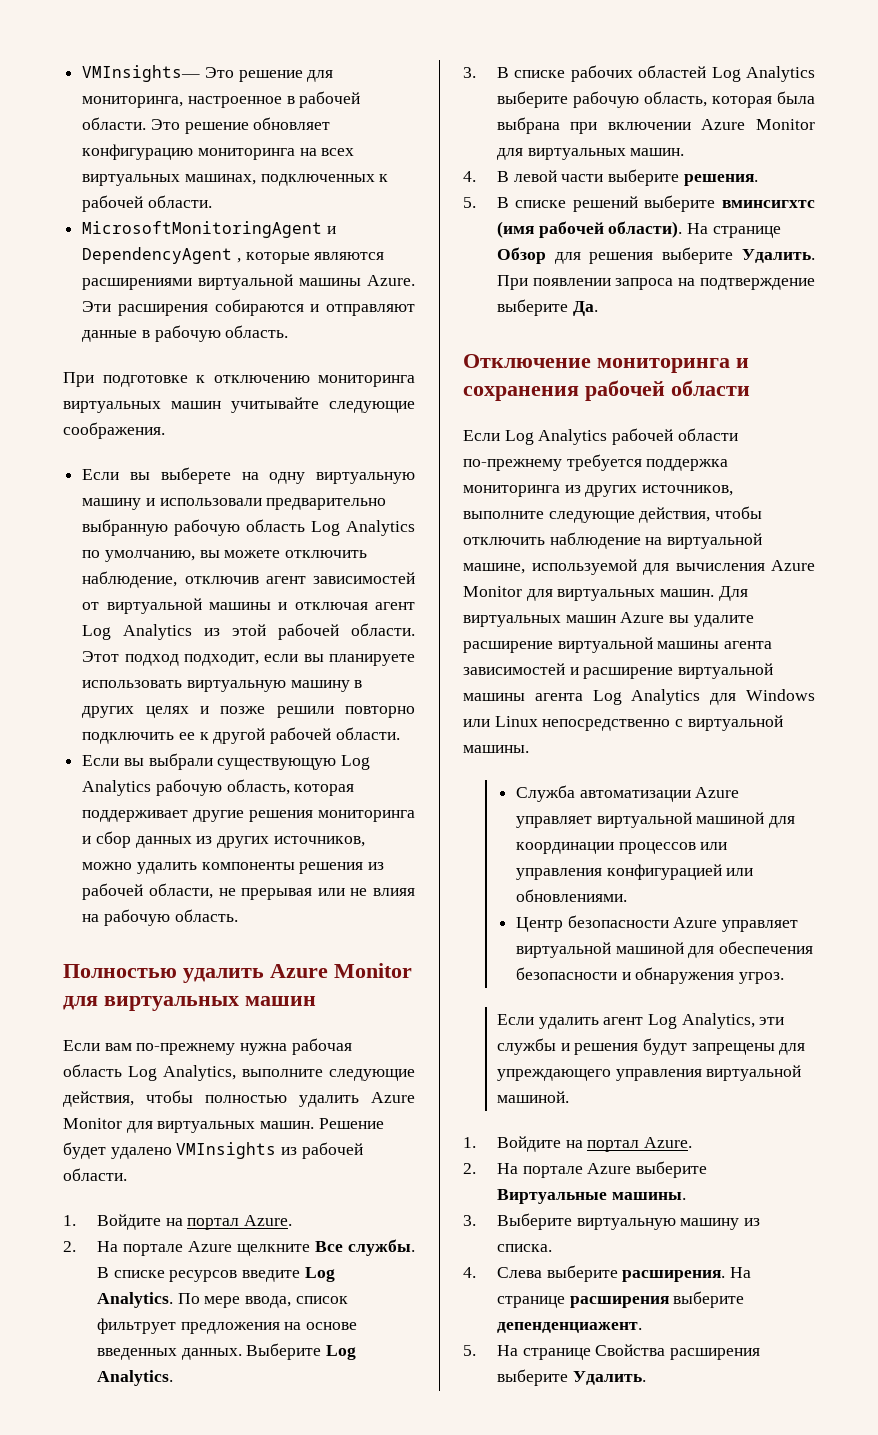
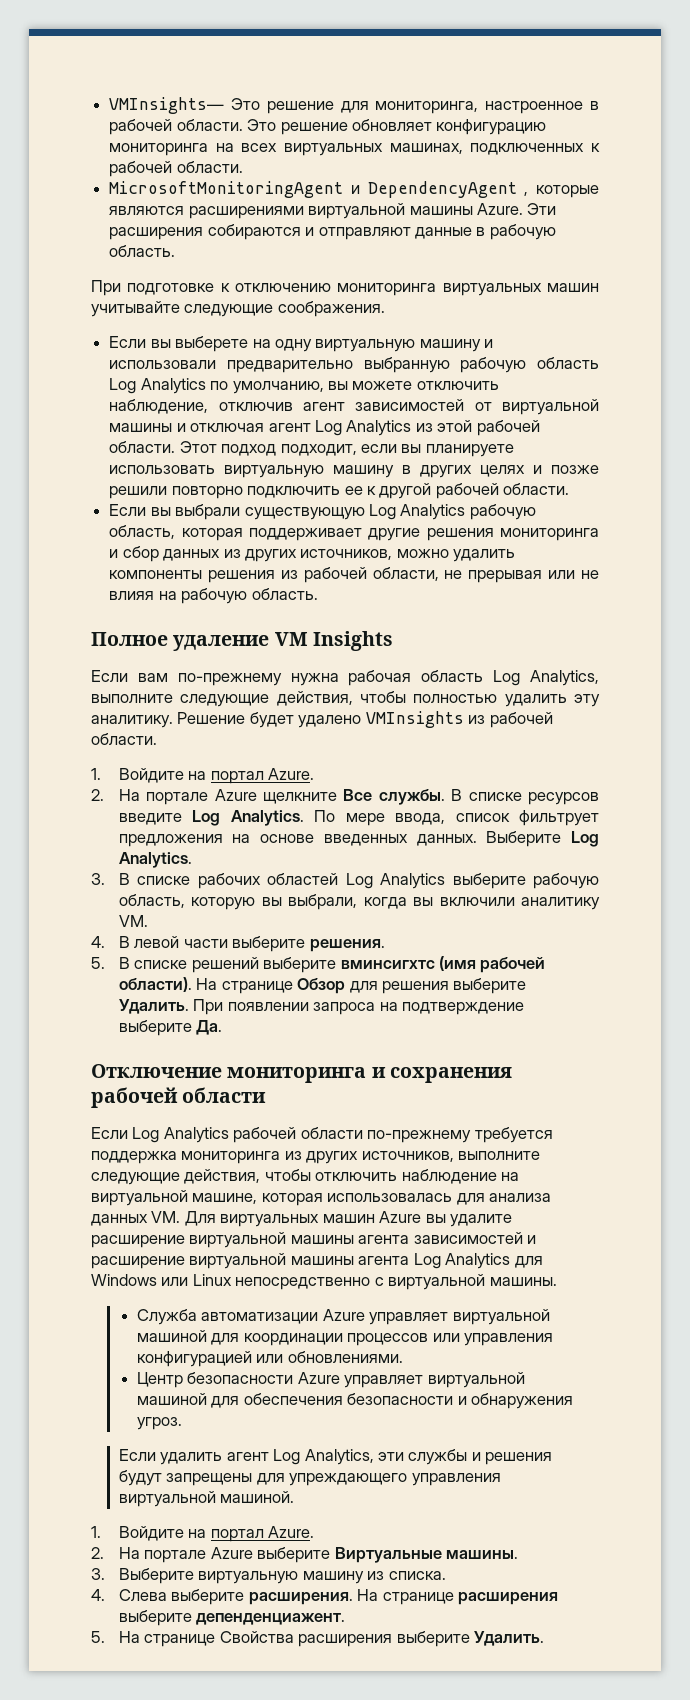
[63,963,412,983] [63,996,316,1011] Полностью удалить Azure Monitor для виртуальных машин -> [91,631,393,651] Полное удаление VM Insights
[371,1092,415,1103] [63,1118,315,1133] Azure Monitor для виртуальных машин. -> [573,694,600,707] [91,715,173,728] эту аналитику.
[711,91,815,108] [496,117,815,134] [496,148,685,160] которая была выбрана при включении Azure Monitor для виртуальных машин. -> [191,894,600,910] [118,915,148,927] которую вы выбрали, когда вы включили аналитику VM.
[531,559,815,575] [463,586,715,601] используемой для вычисления Azure Monitor для виртуальных машин. -> [261,1193,552,1206] [91,1211,181,1226] которая использовалась для анализа данных VM.

